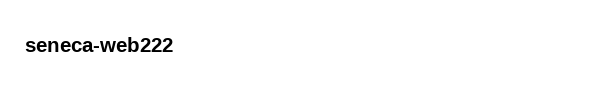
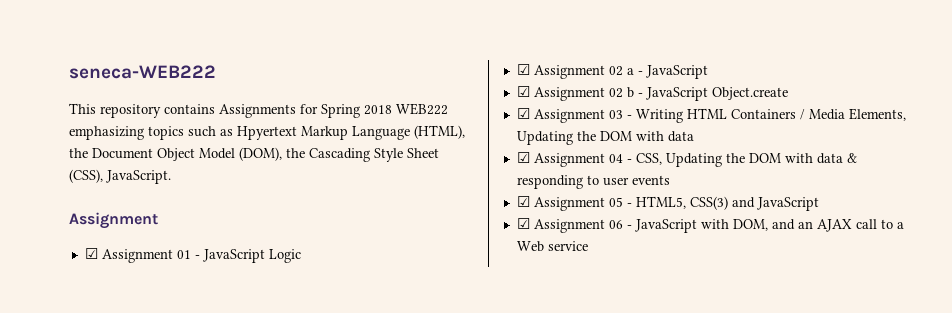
[25,37,173,52] seneca-web222 -> [69,65,216,79] [69,103,448,118] [69,125,465,140] [69,147,439,162] [69,169,171,184] [69,212,158,229] [84,248,301,263] [516,64,708,79] [516,86,788,101] [516,108,906,123] [516,131,694,145] [516,152,857,167] [516,175,670,189] [516,196,819,211] [516,218,904,233] [516,241,588,252] seneca-WEB222 // This repository contains Assignments for Spring 2018 WEB222 emphasizing topics such as Hpyertext Markup Language (HTML), the Document Object Model (DOM), the Cascading Style Sheet (CSS), JavaScript. // Assignment // ☑ Assignment 01 - JavaScript Logic // ☑ Assignment 02 a - JavaScript // ☑ Assignment 02 b - JavaScript Object.create // ☑ Assignment 03 - Writing HTML Containers / Media Elements, Updating the DOM with data // ☑ Assignment 04 - CSS, Updating the DOM with data & responding to user events // ☑ Assignment 05 - HTML5, CSS(3) and JavaScript // ☑ Assignment 06 - JavaScript with DOM, and an AJAX call to a Web service

